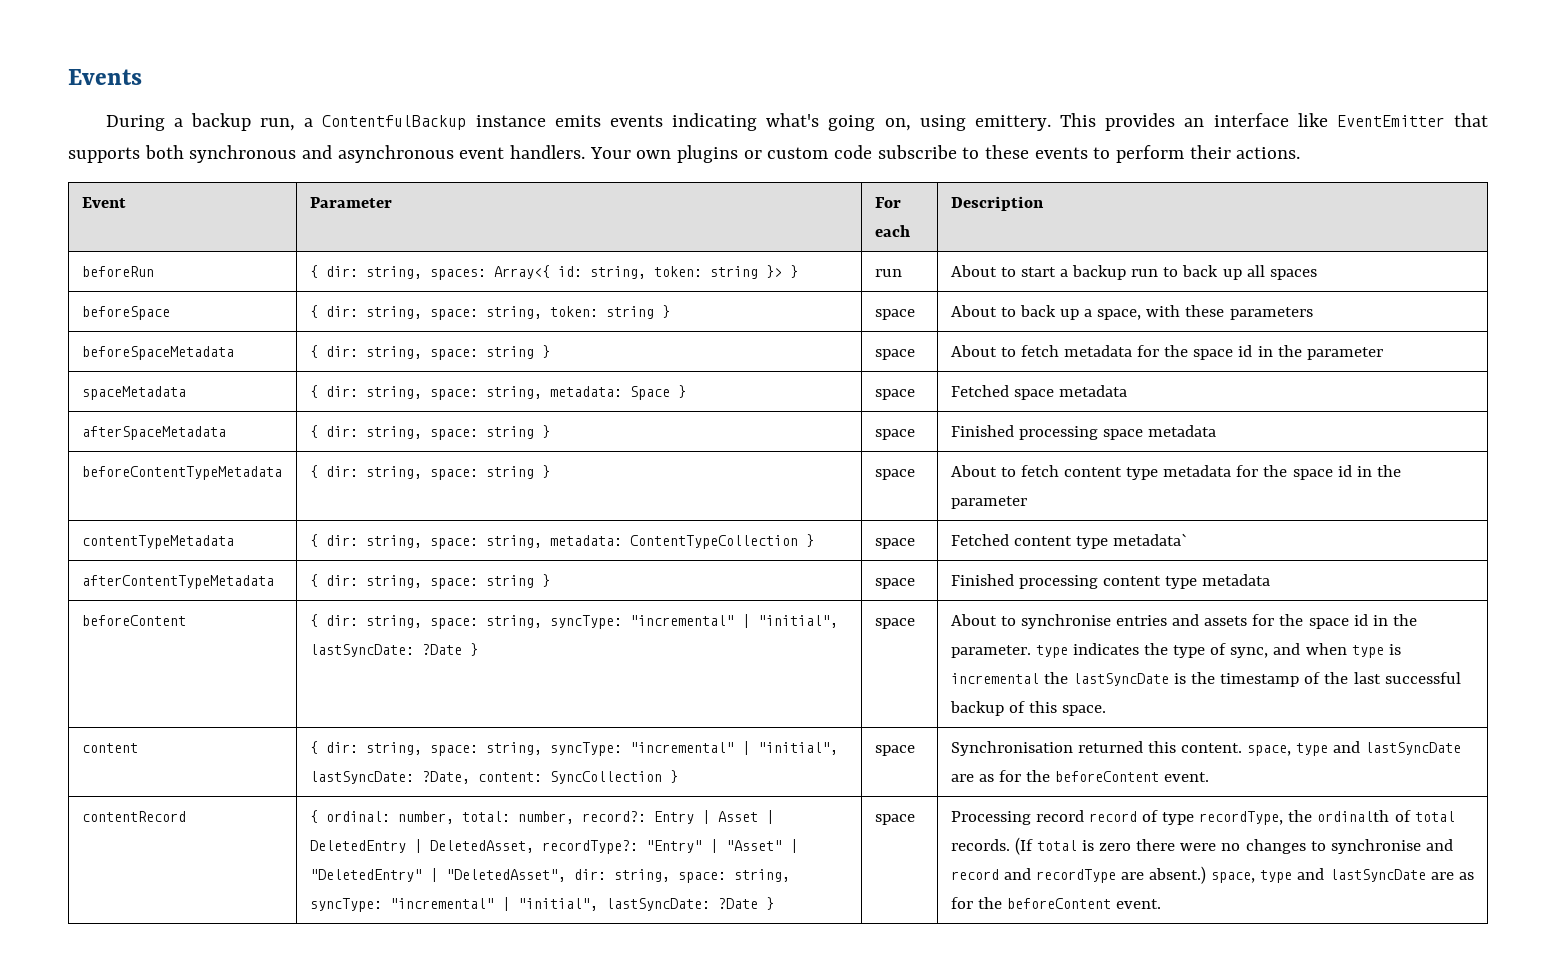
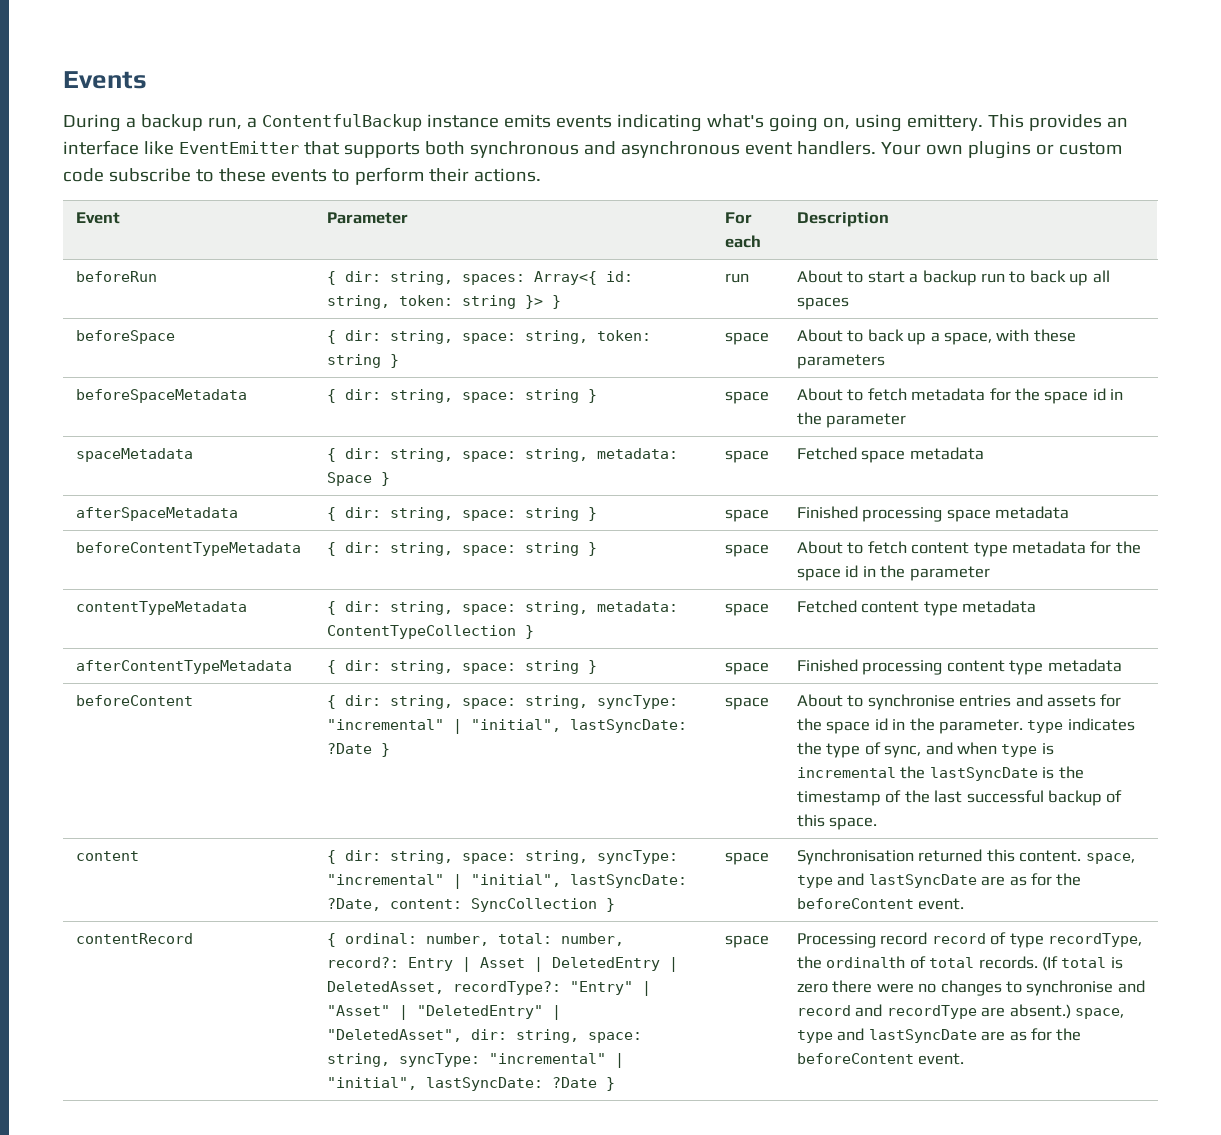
[1112,533,1188,546] metadata` -> [962,600,1037,613] metadata

